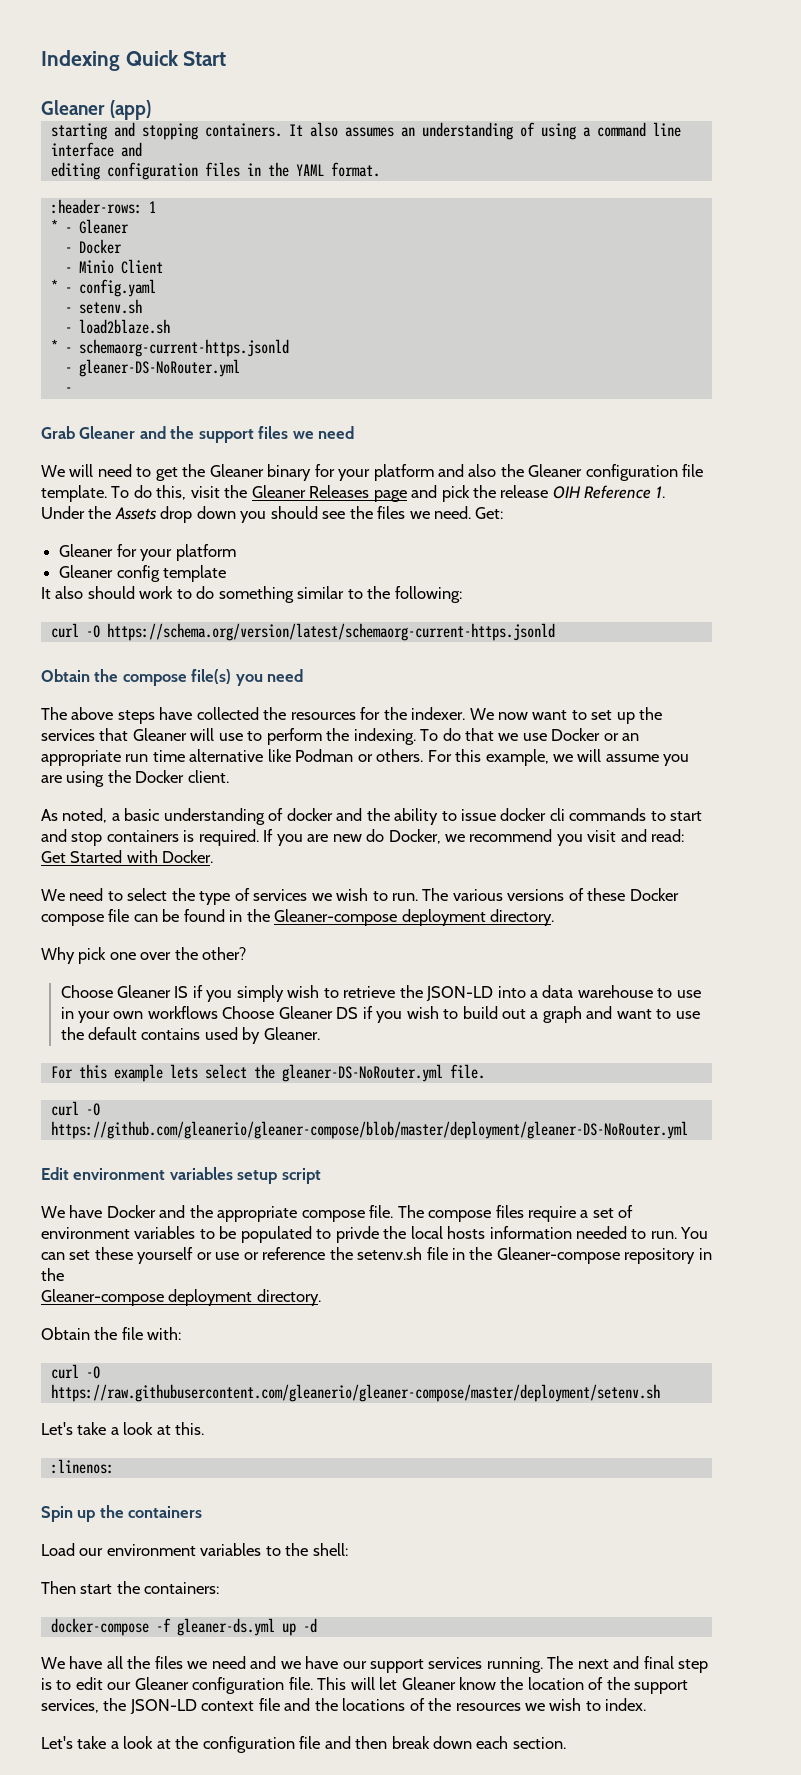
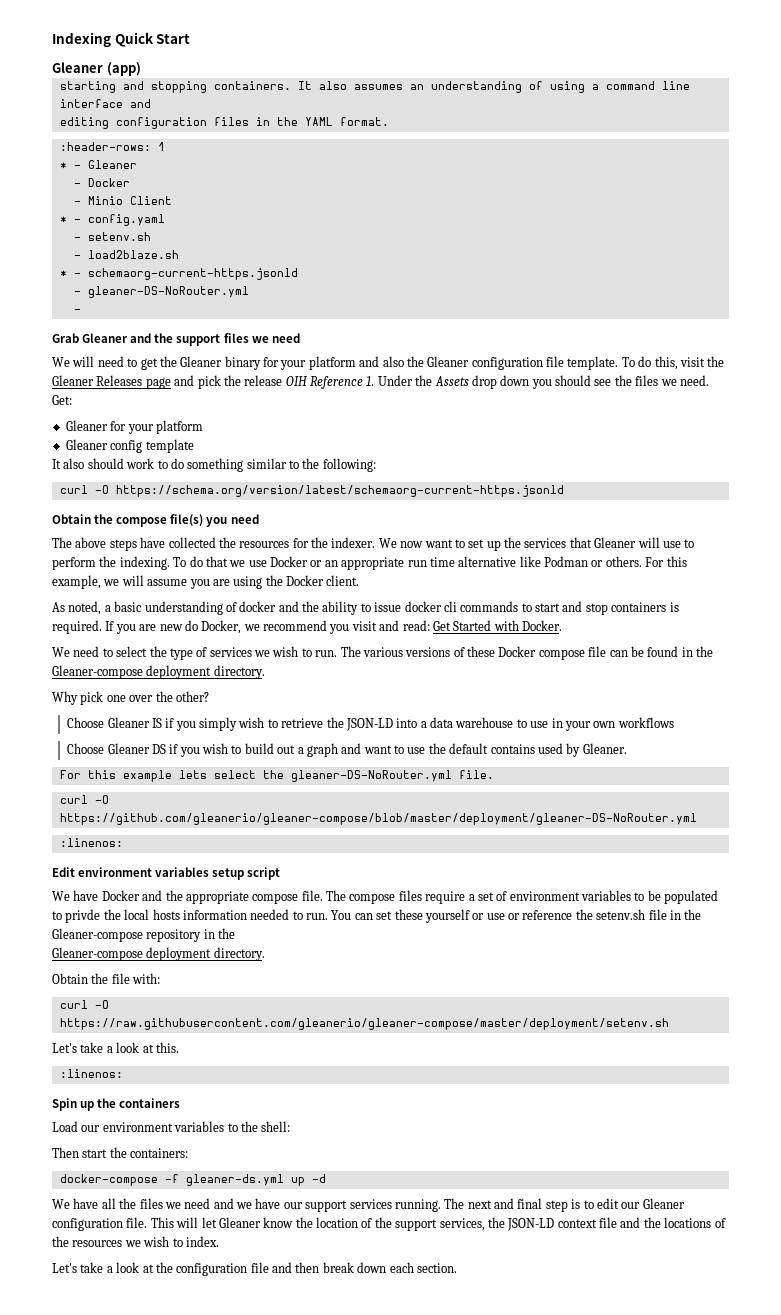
(218, 1012) none -> (674, 722) //
(688, 1130) none -> [59,838,123,847] // :linenos:

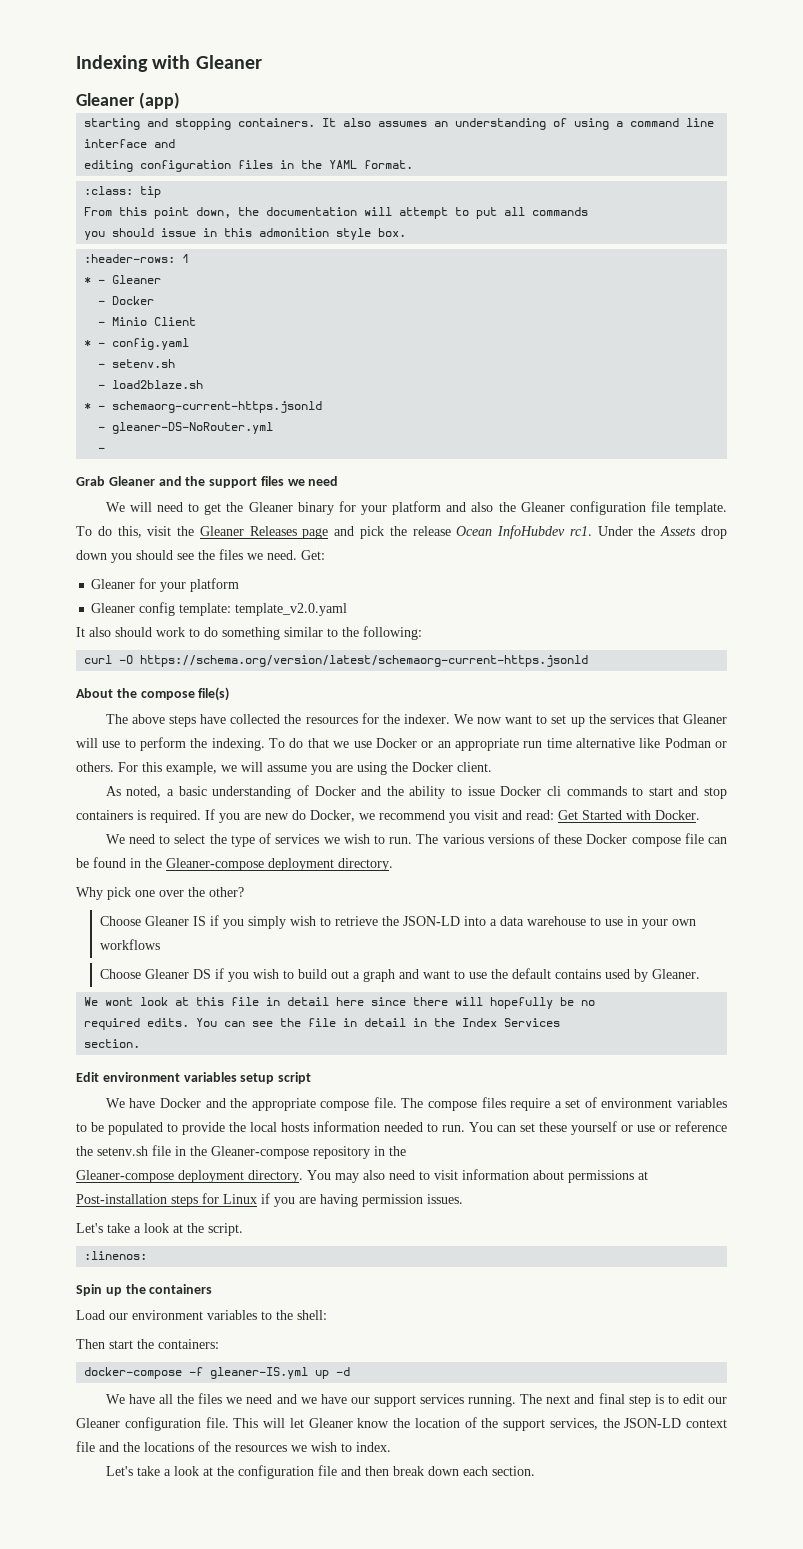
[114,32,191,47] Quick Start -> [152,55,262,69] with Gleaner
(389, 121) none -> [84,186,162,198] [84,207,589,219] [84,228,407,240] // :class: tip // From this point down, the documentation will attempt to put all commands // you should issue in this admonition style box.
[285,376,375,389] OIH Reference 1. -> [456,525,592,539] Ocean InfoHubdev rc1.
[145,439,194,453] template -> [179,603,348,616] template: template_v2.0.yaml
[52,514,91,524] Obtain -> [76,688,113,698] About
[206,514,259,527] you need -> (230, 694) none
[239,601,277,612] docker -> [314,786,356,796] Docker
[404,601,442,612] docker -> [500,786,542,796] Docker
[59,770,494,782] [59,795,109,804] [59,813,697,825] [59,838,123,847] For this example lets select the gleaner-DS-NoRouter.yml file. // curl -O https://github.com/gleanerio/gleaner-compose/blob/master/deployment/gleaner-DS-NoRouter.yml // :linenos: -> [84,997,596,1009] [84,1018,561,1030] [84,1039,141,1048] We wont look at this file in detail here since there will hopefully be no // required edits. You can see the file in detail in the Index Services // section.
[65,909,101,923] privde -> [182,1122,225,1135] provide
[52,973,161,984] [59,1000,109,1009] [59,1018,669,1030] [52,1042,179,1053] // Obtain the file with: // curl -O https://raw.githubusercontent.com/gleanerio/gleaner-compose/master/deployment/setenv.sh // Let's take a look at this. -> [307,1169,648,1183] [76,1193,463,1207] [76,1223,243,1236] You may also need to visit information about permissions at Post-installation steps for Linux if you are having permission issues. // Let's take a look at the script.
[185,1174,284,1186] gleaner-ds.yml -> [210,1367,309,1379] gleaner-IS.yml

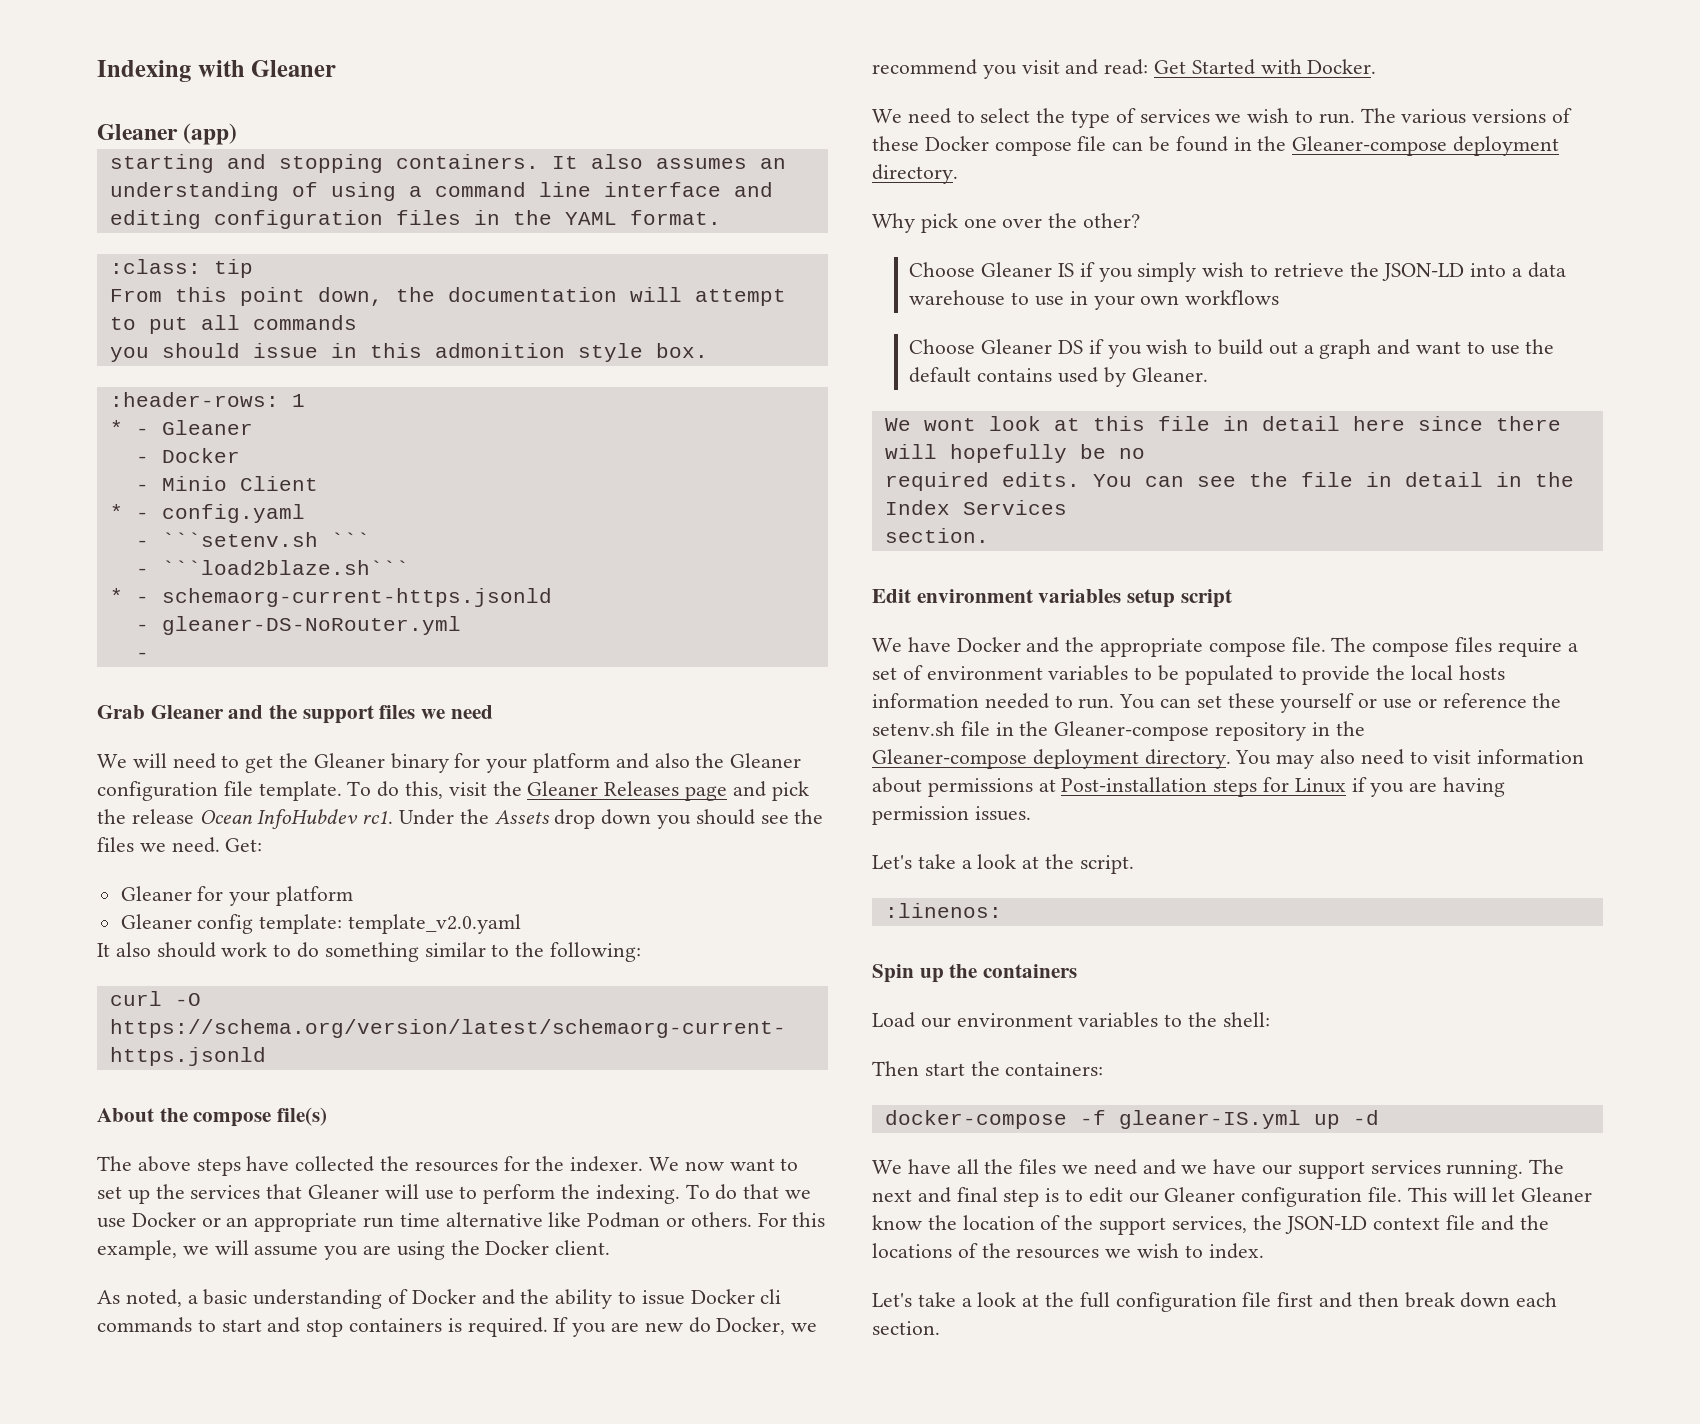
[112,359,176,368] [98,380,204,389] setenv.sh // - load2blaze.sh -> [161,532,370,547] [135,560,409,575] ```setenv.sh ``` // - ```load2blaze.sh```
[237,1465,337,1479] configuration file -> [1079,1292,1314,1312] full configuration file first

